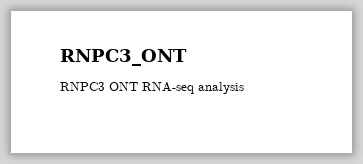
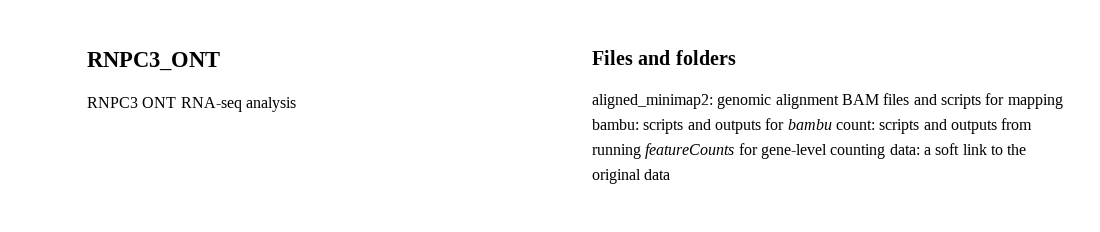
(244, 88) none -> [592,50,736,65] [592,93,1063,109] [592,118,1033,134] [592,143,1027,159] [592,169,671,184] // Files and folders // aligned_minimap2: genomic alignment BAM files and scripts for mapping bambu: scripts and outputs for bambu count: scripts and outputs from running featureCounts for gene-level counting data: a soft link to the original data

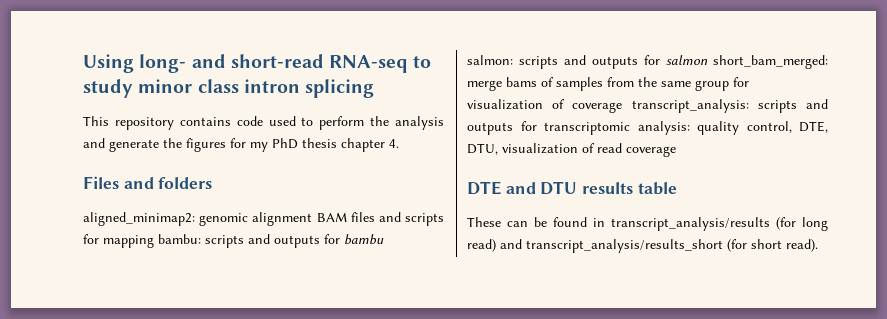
[87,52,220,71] [87,97,296,112] RNPC3_ONT // RNPC3 ONT RNA-seq analysis -> [83,54,432,73] [83,79,375,98] [83,116,444,130] [83,138,399,152] Using long- and short-read RNA-seq to study minor class intron splicing // This repository contains code used to perform the analysis and generate the figures for my PhD thesis chapter 4.
[835,118,1033,134] [592,143,1027,159] [592,169,671,184] count: scripts and outputs from running featureCounts for gene-level counting data: a soft link to the original data -> [467,55,828,69] [467,77,749,91] [467,99,828,113] [467,121,828,135] [467,143,676,157] [467,181,677,195] [467,217,828,231] [467,239,818,253] // salmon: scripts and outputs for salmon short_bam_merged: merge bams of samples from the same group for visualization of coverage transcript_analysis: scripts and outputs for transcriptomic analysis: quality control, DTE, DTU, visualization of read coverage // DTE and DTU results table // These can be found in transcript_analysis/results (for long read) and transcript_analysis/results_short (for short read).

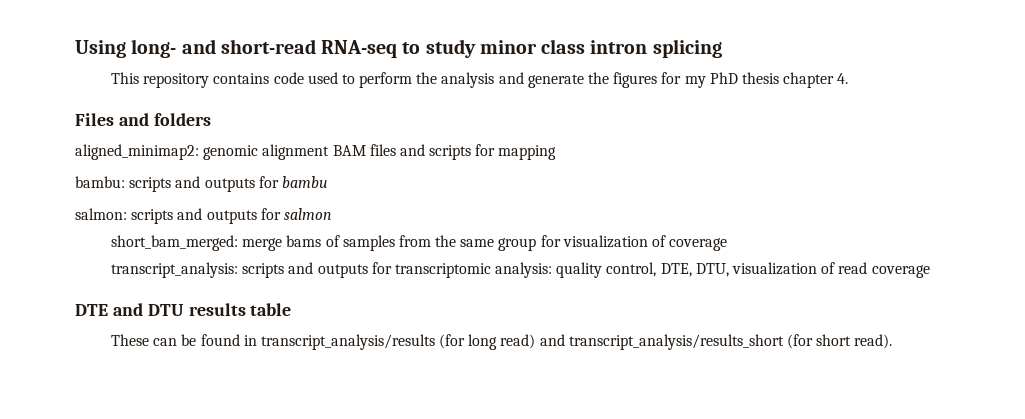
(154, 241) none -> (557, 152) //
(708, 60) none -> (332, 214) //
(623, 107) none -> (728, 244) //

